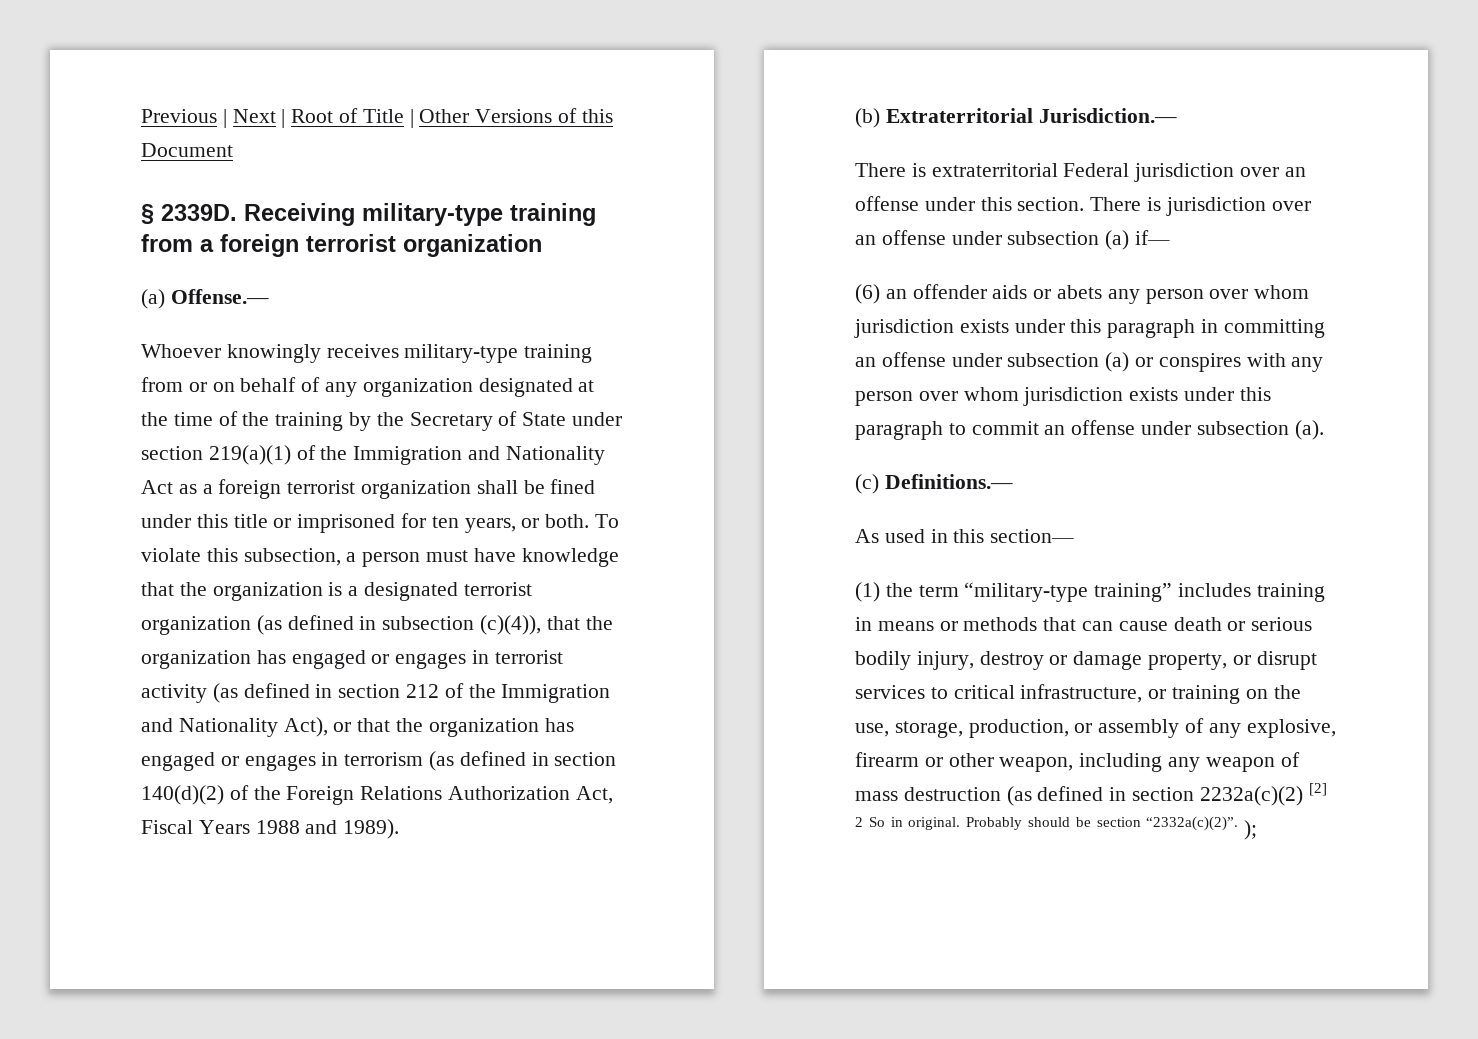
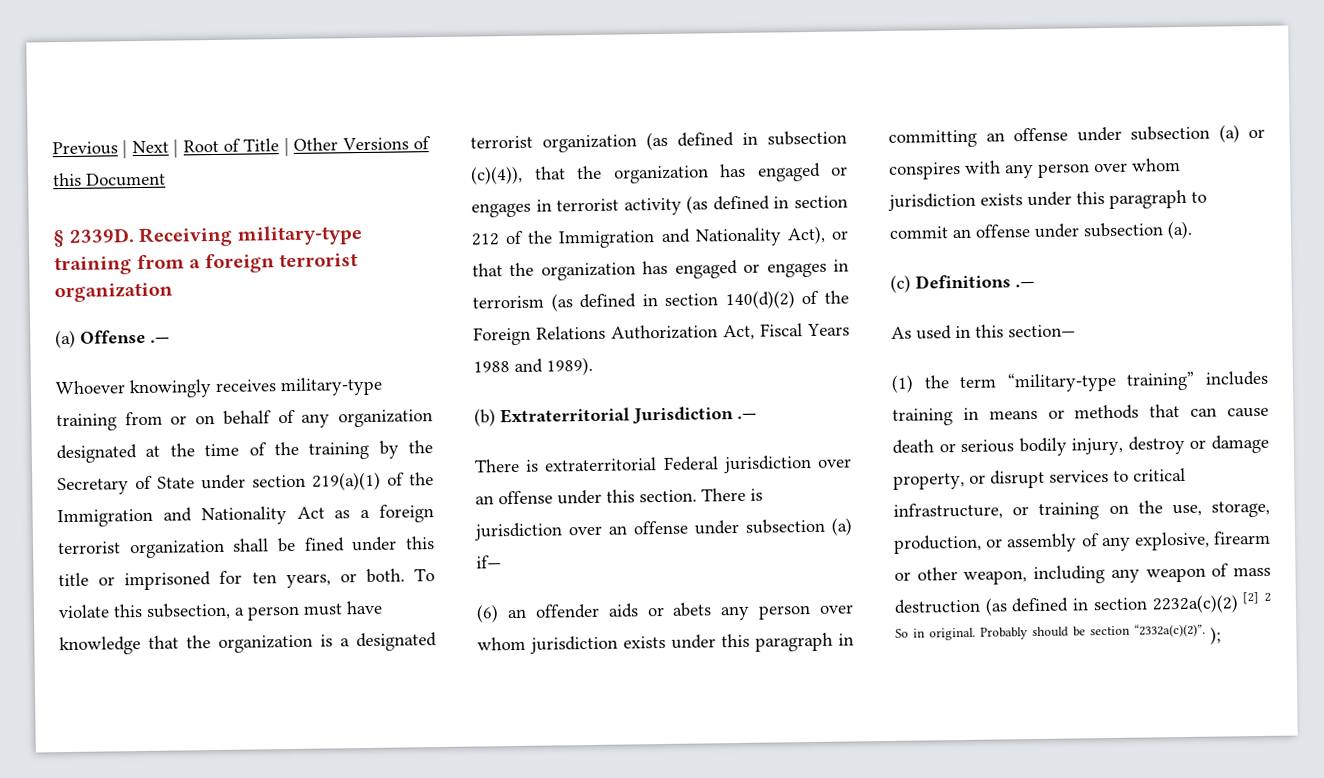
[170,289,269,304] Offense.— -> [80,329,170,344] Offense .—
[1038,108,1177,123] Jurisdiction.— -> [632,406,757,425] Jurisdiction .—
[884,474,1013,489] Definitions.— -> [915,274,1035,289] Definitions .—

